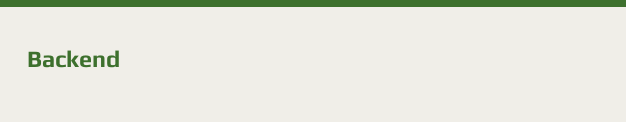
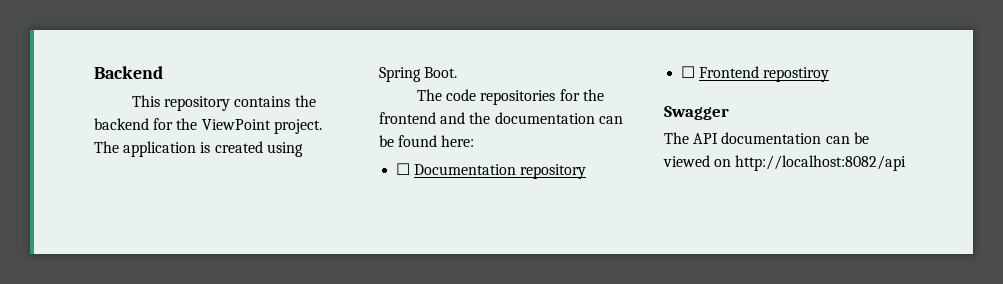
(120, 59) none -> [131,95,316,111] [94,118,322,134] [94,141,303,157] [379,67,458,82] [416,89,604,105] [379,112,623,124] [379,135,475,147] [396,163,587,179] [681,66,830,82] [664,106,729,120] [664,132,869,144] [663,155,907,171] // This repository contains the backend for the ViewPoint project. The application is created using Spring Boot. // The code repositories for the frontend and the documentation can be found here: // ☐ Documentation repository // ☐ Frontend repostiroy // Swagger // The API documentation can be viewed on http://localhost:8082/api

